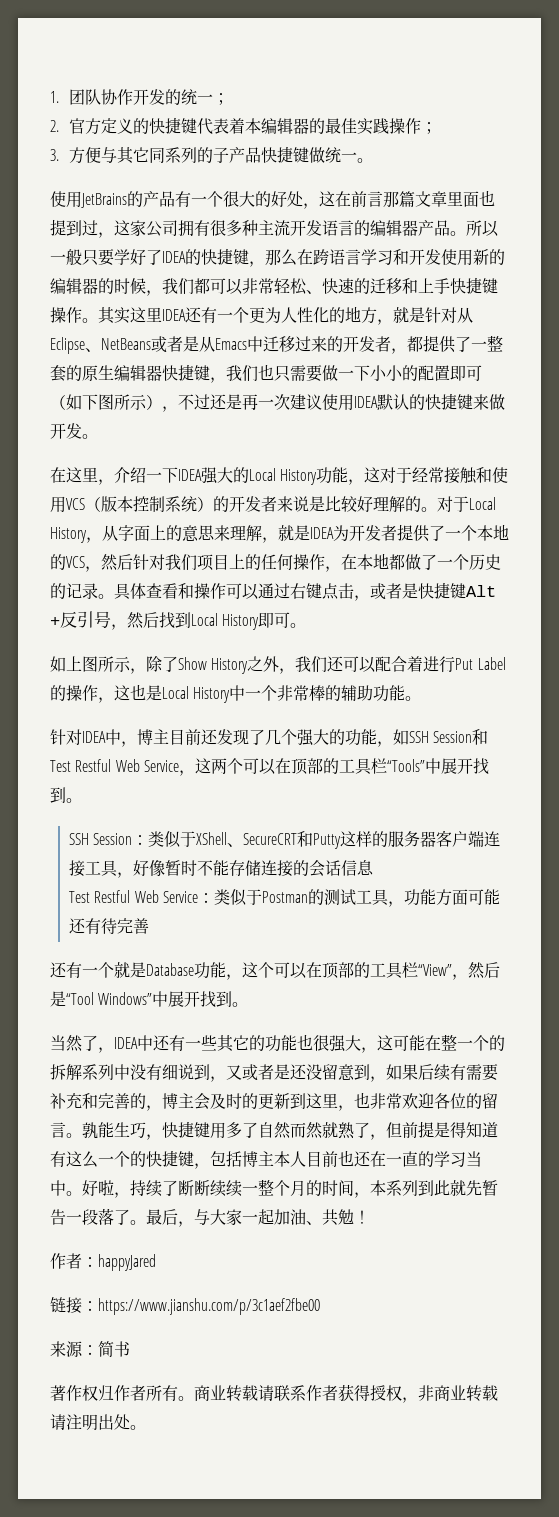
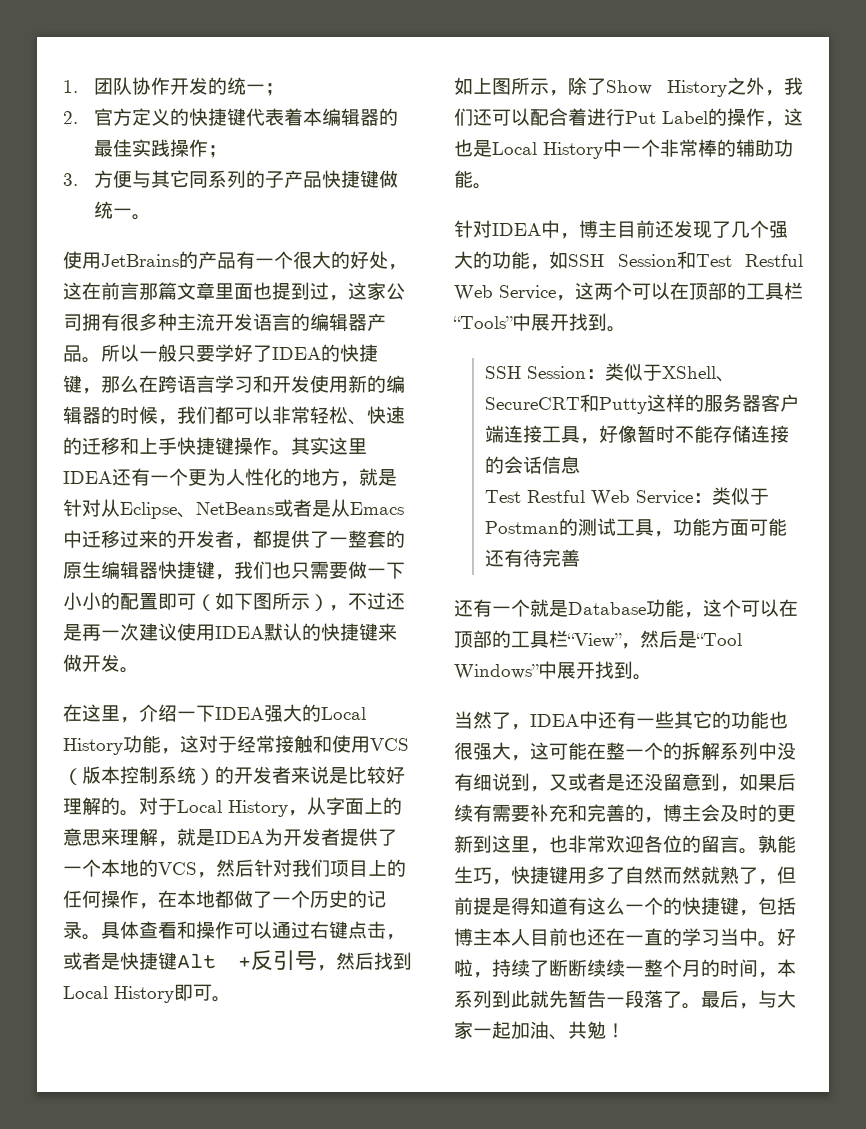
[50,1253,156,1271] [50,1297,320,1315] [50,1341,130,1357] [50,1384,498,1403] [50,1414,146,1431] // 作者：happyJared // 链接：https://www.jianshu.com/p/3c1aef2fbe00 // 来源：简书 // 著作权归作者所有。商业转载请联系作者获得授权，非商业转载请注明出处。 -> (625, 1030) none

